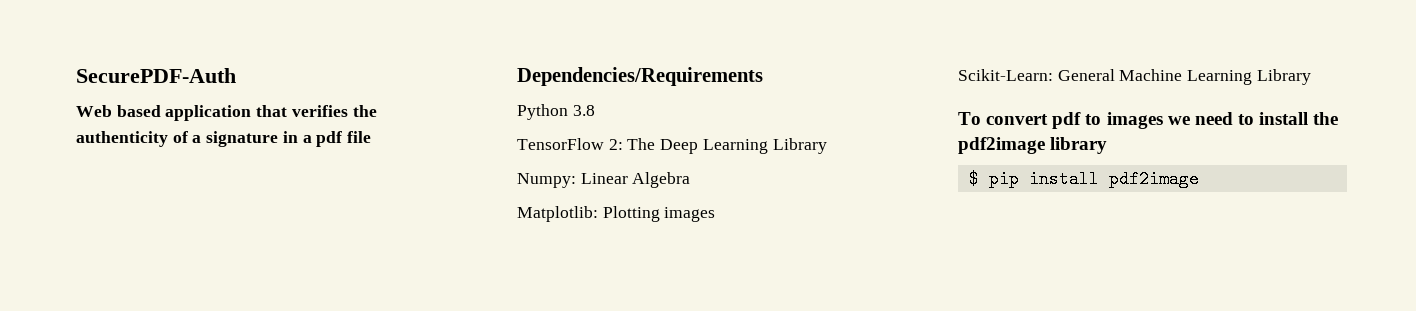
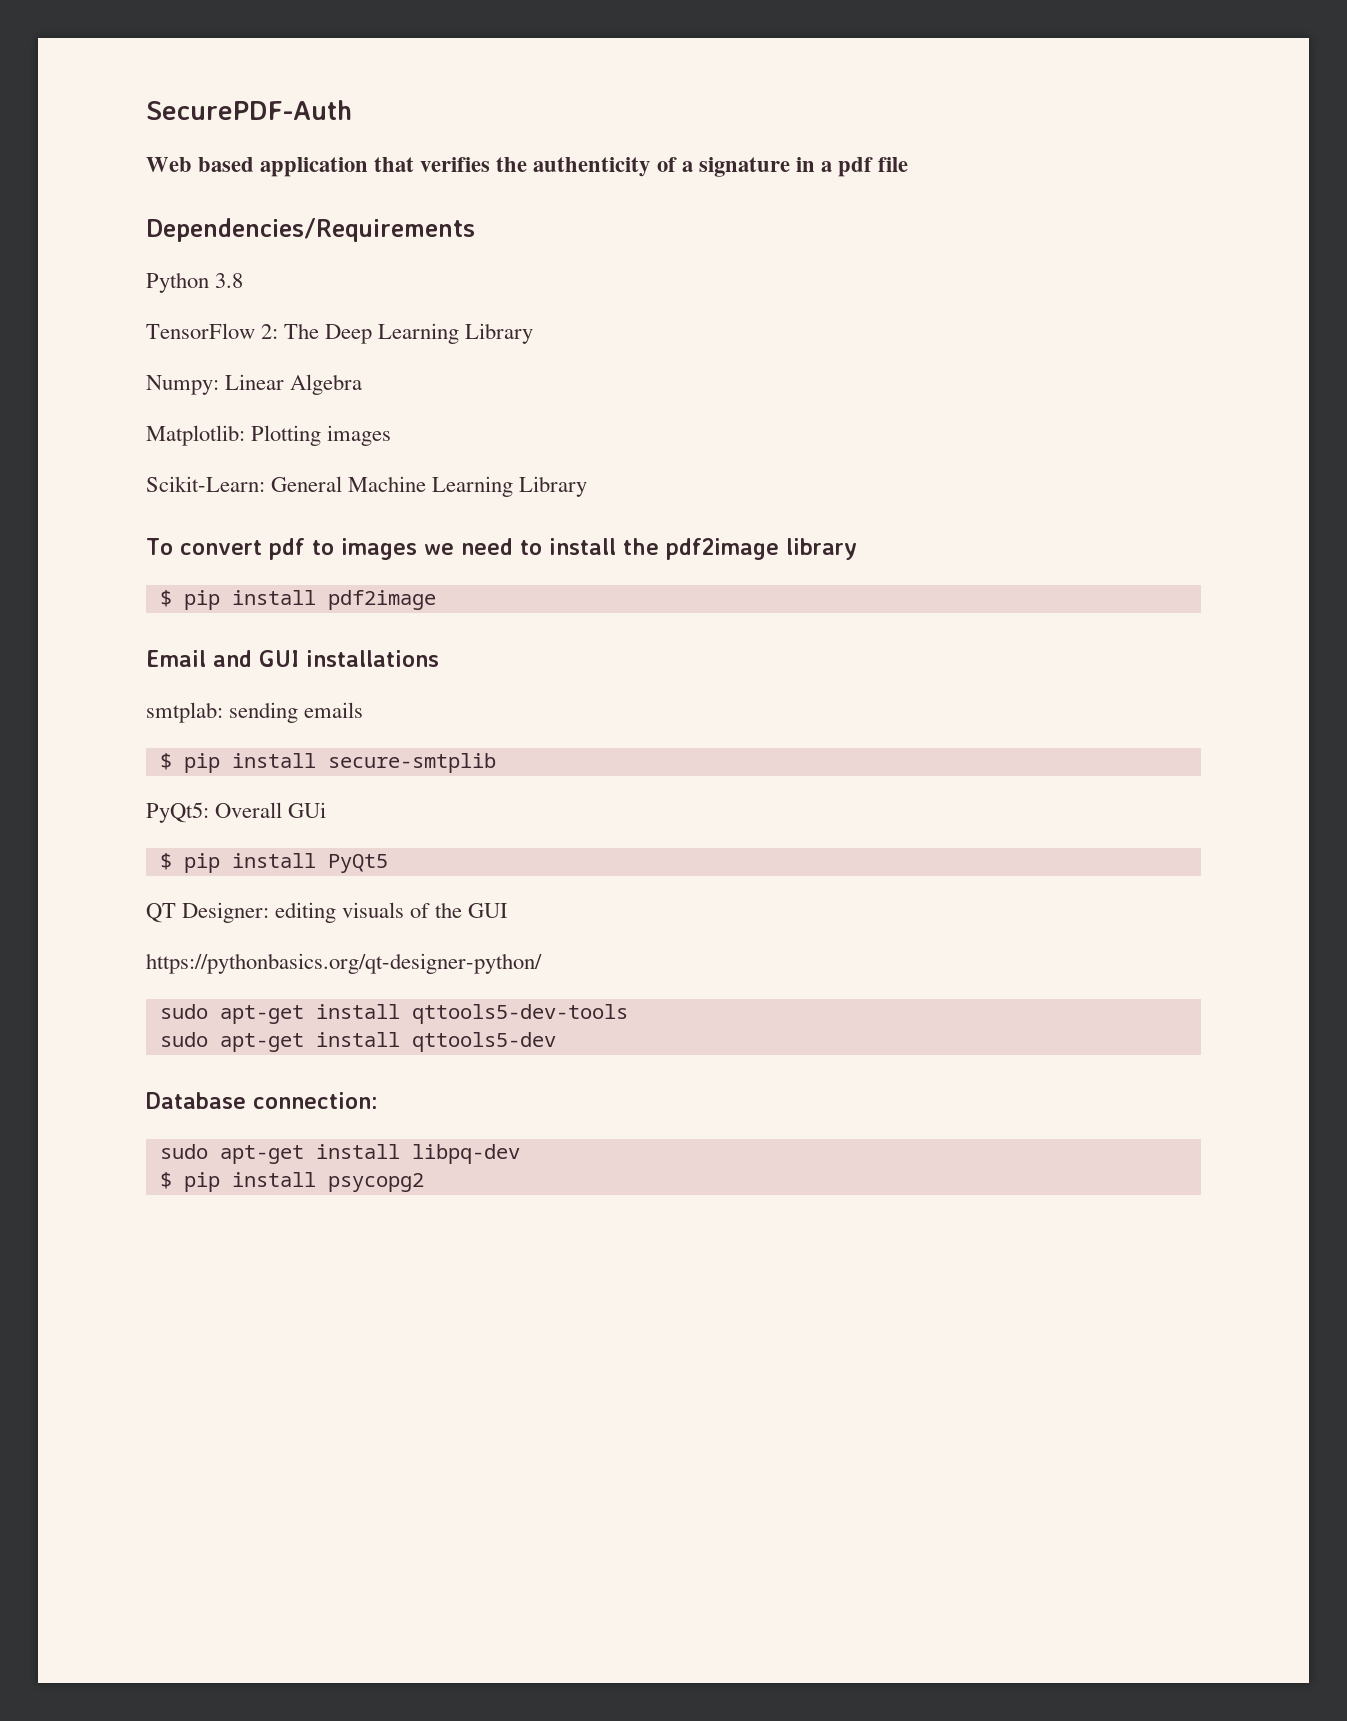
(1199, 179) none -> [146,650,439,667] [146,702,364,723] [159,753,496,773] [146,802,327,823] [159,853,388,873] [146,902,509,923] [146,953,542,974] [159,1004,628,1024] [159,1032,556,1052] [146,1092,378,1109] [159,1144,520,1164] [159,1172,424,1192] // Email and GUI installations // smtplab: sending emails // $ pip install secure-smtplib // PyQt5: Overall GUi // $ pip install PyQt5 // QT Designer: editing visuals of the GUI // https://pythonbasics.org/qt-designer-python/ // sudo apt-get install qttools5-dev-tools // sudo apt-get install qttools5-dev // Database connection: // sudo apt-get install libpq-dev // $ pip install psycopg2

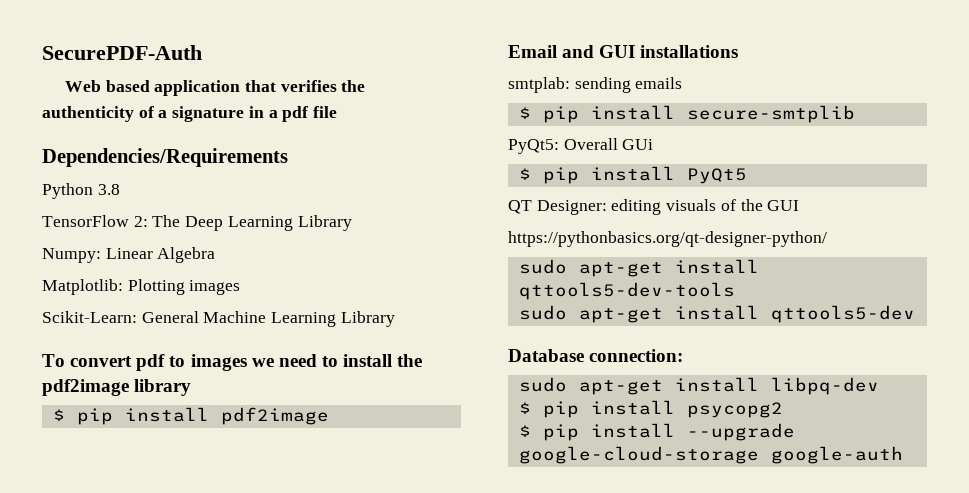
(424, 1182) none -> [518,423,795,441] [518,446,903,464] // $ pip install --upgrade google-cloud-storage google-auth

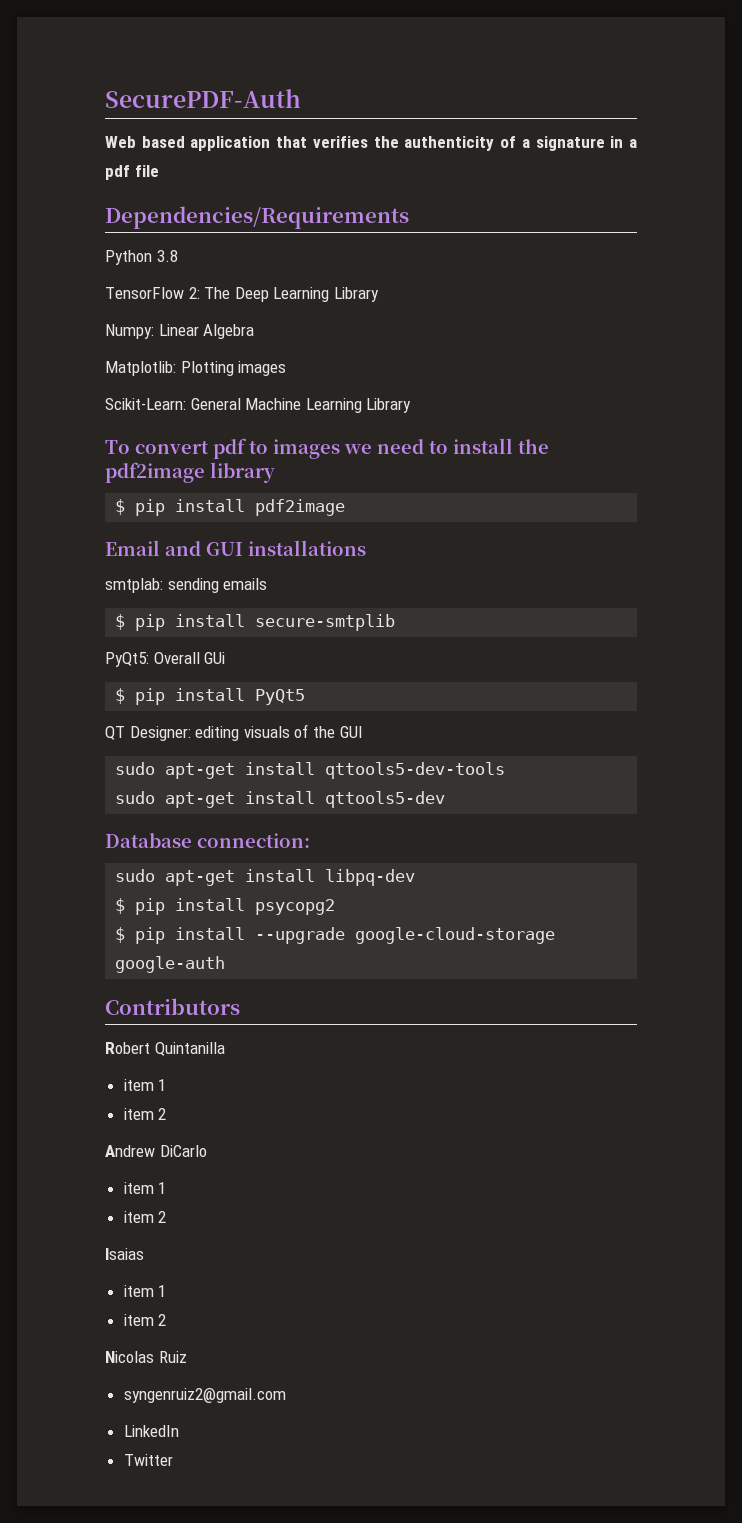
[508,231,827,247] // https://pythonbasics.org/qt-designer-python/ -> (363, 732) none
(903, 455) none -> [105,998,240,1015] [105,1042,225,1056] [123,1079,167,1091] [123,1108,167,1120] [105,1145,207,1157] [123,1182,167,1194] [123,1211,167,1223] [105,1248,144,1260] [123,1285,167,1297] [123,1314,167,1326] [105,1351,187,1363] [123,1388,286,1403] [123,1425,179,1437] [123,1454,173,1466] // Contributors // Robert Quintanilla // item 1 // item 2 // Andrew DiCarlo // item 1 // item 2 // Isaias // item 1 // item 2 // Nicolas Ruiz // syngenruiz2@gmail.com // LinkedIn // Twitter

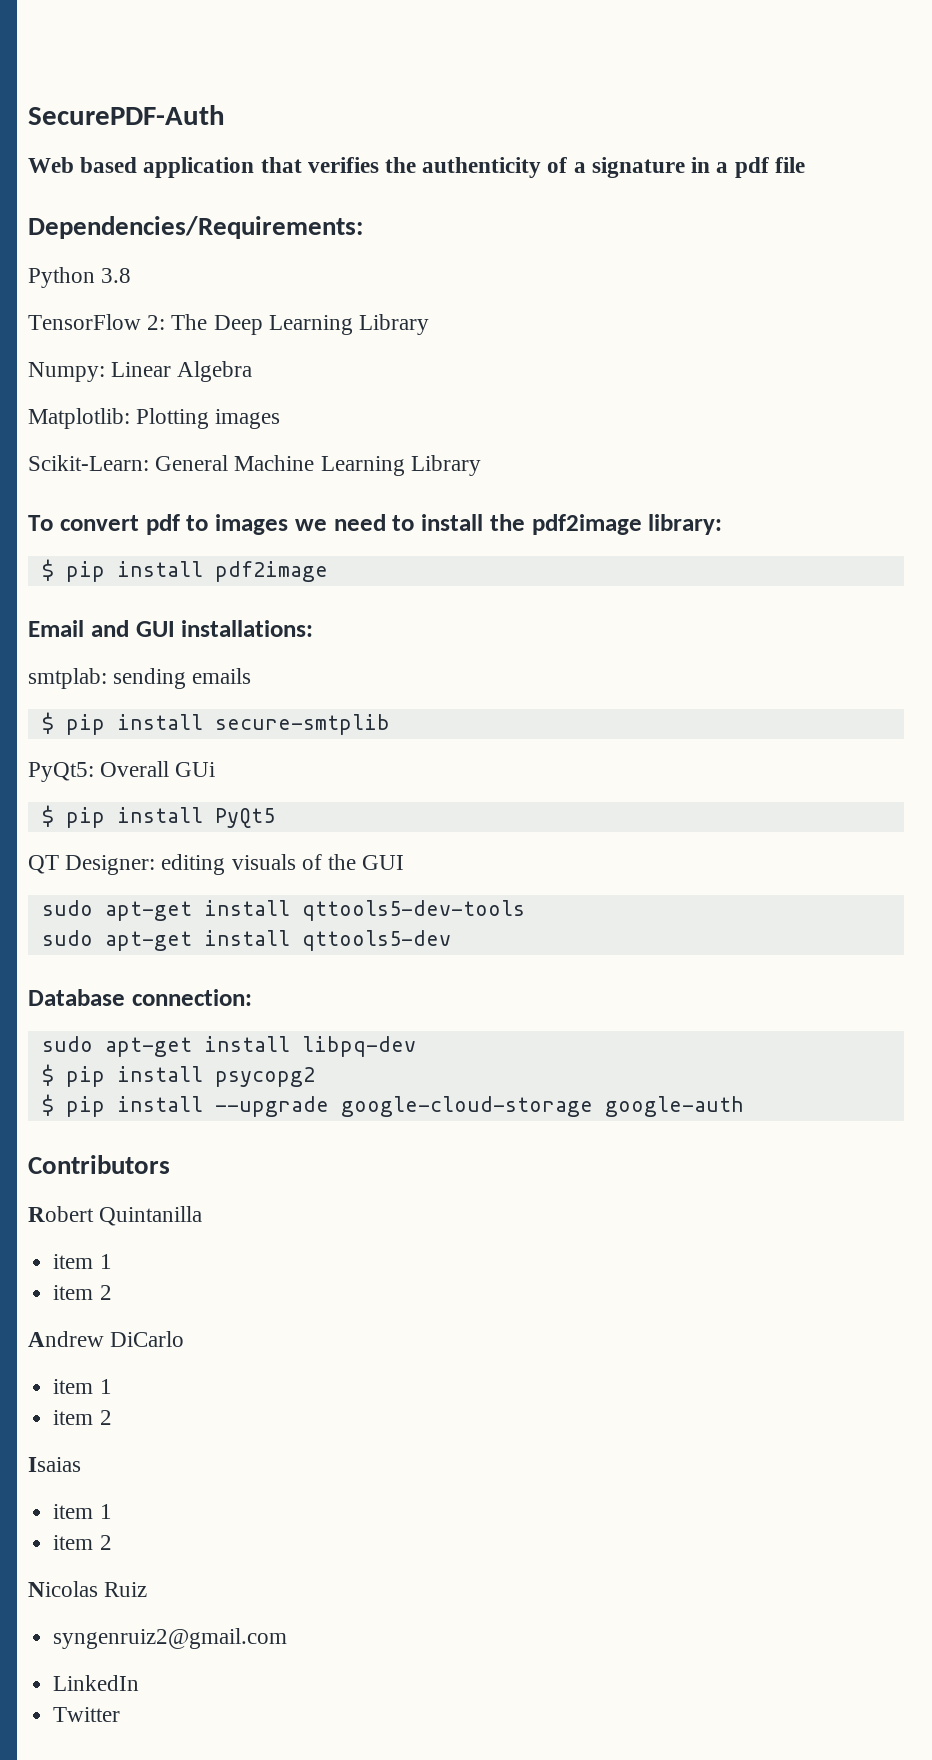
[105,206,409,229] Dependencies/Requirements -> [28,216,363,239] Dependencies/Requirements:
[210,462,275,483] library -> [648,514,723,535] library:
[248,540,366,556] installations -> [181,620,314,637] installations:

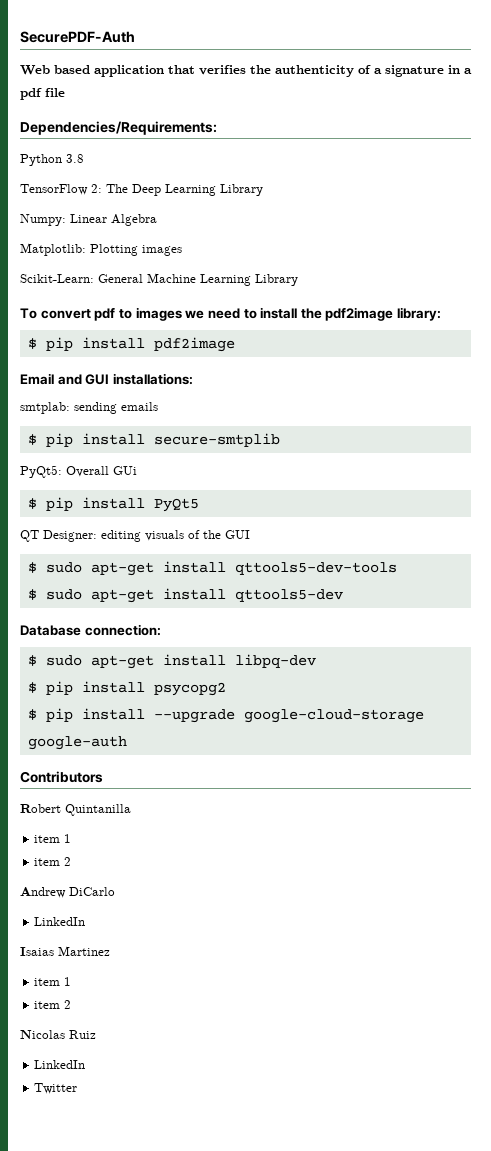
(405, 862) none -> [27,562,37,573] $
(525, 910) none -> [27,589,37,600] $
(252, 997) none -> [27,655,37,666] $
[53,1379,112,1394] [53,1410,112,1425] item 1 // item 2 -> [34,917,86,926] LinkedIn
(81, 1464) none -> [58,946,110,956] Martinez
[53,1628,288,1649] // syngenruiz2@gmail.com -> (96, 1034) none

